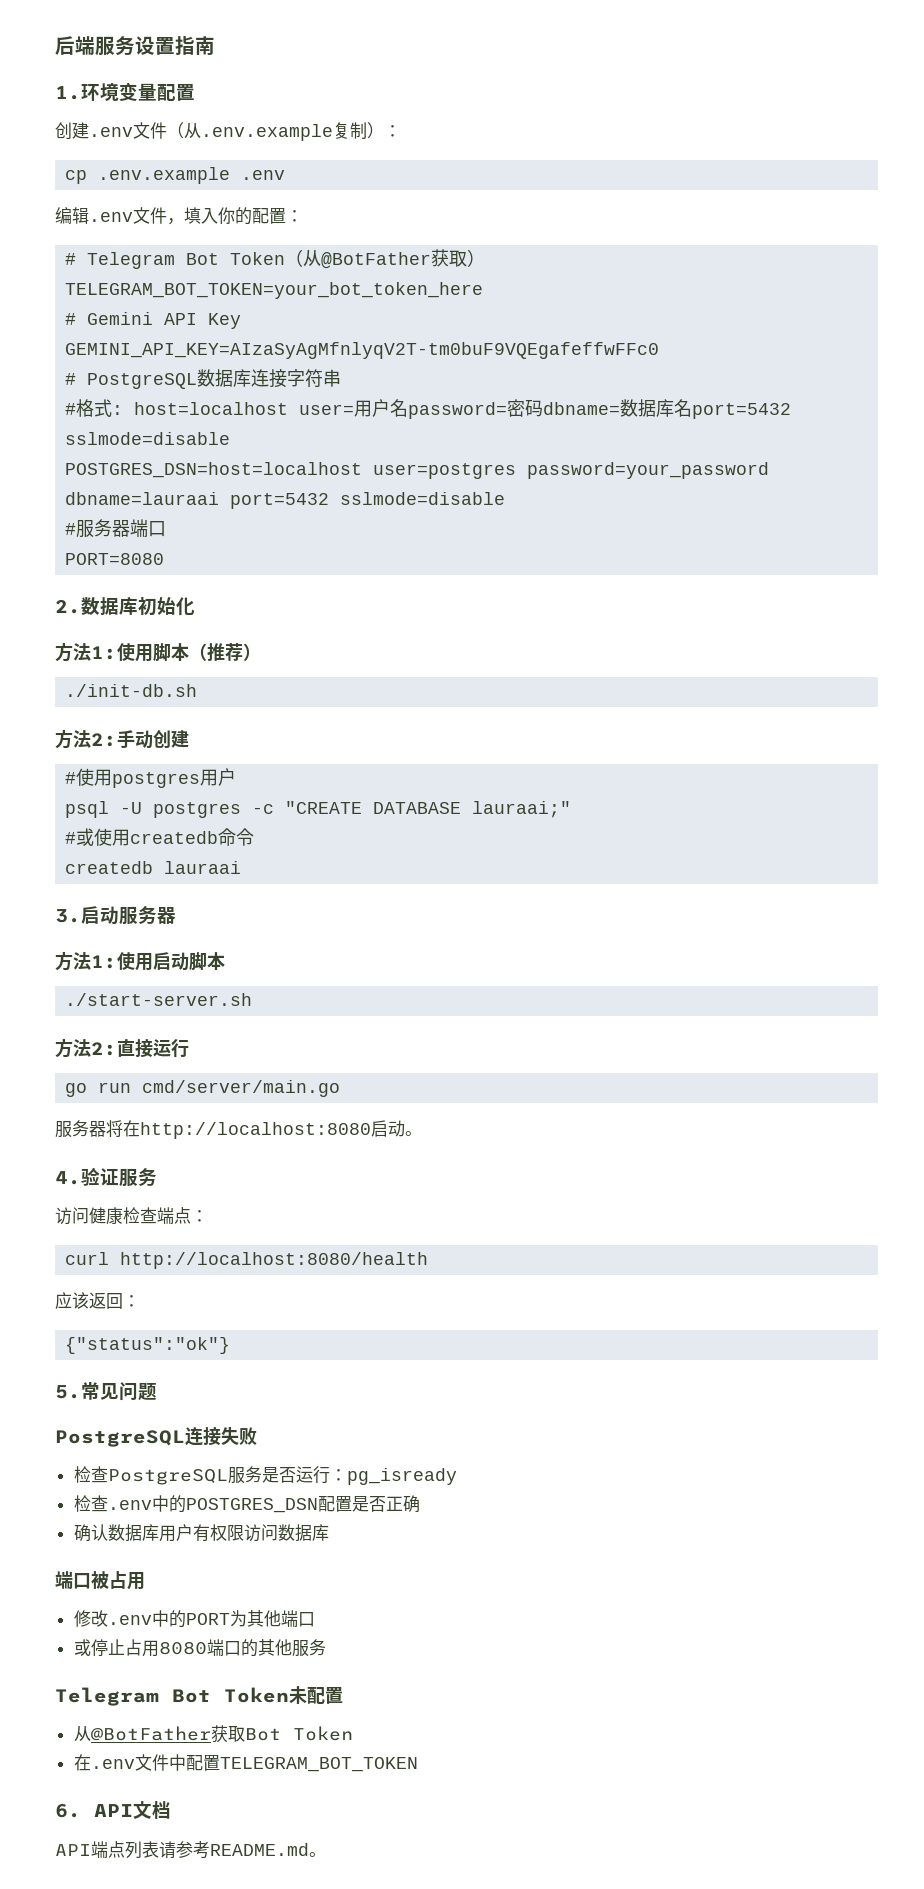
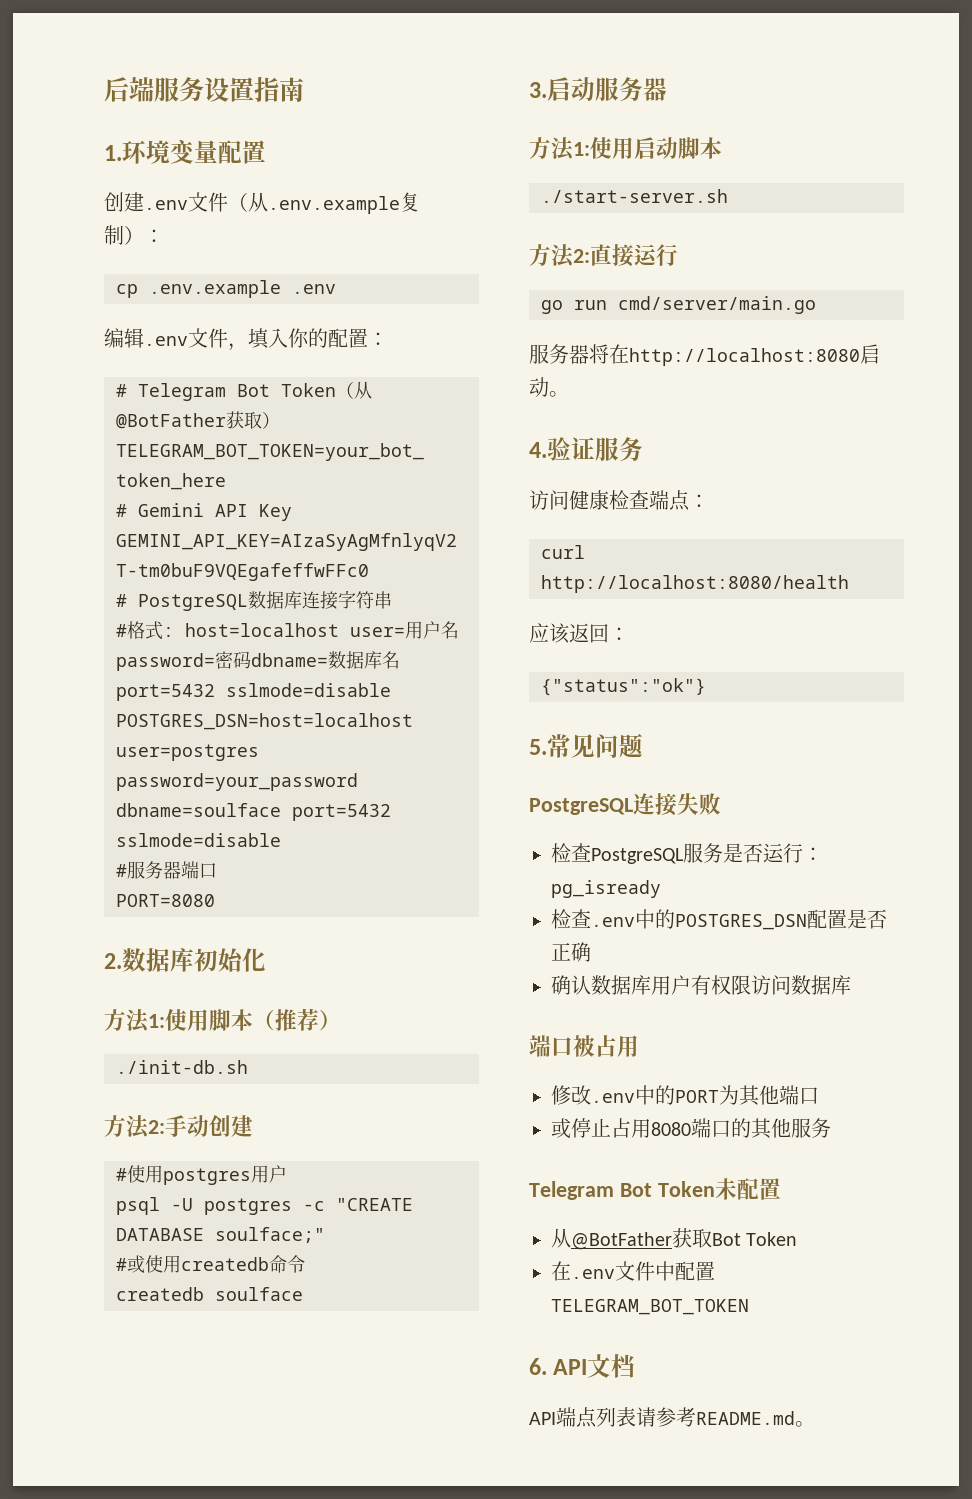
[65,492,220,505] dbname=lauraai -> [116,803,281,817] dbname=soulface
[472,801,572,818] lauraai;" -> [215,1227,325,1243] soulface;"
[164,861,242,874] lauraai -> [215,1287,303,1301] soulface

